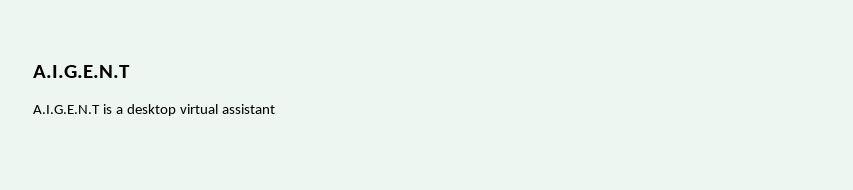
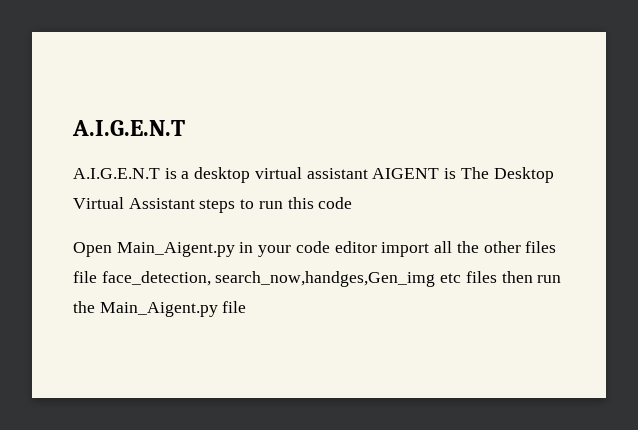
(275, 109) none -> [372,167,554,183] [73,197,353,213] [73,241,557,257] [73,271,562,287] [73,301,247,317] AIGENT is The Desktop Virtual Assistant steps to run this code // Open Main_Aigent.py in your code editor import all the other files file face_detection, search_now,handges,Gen_img etc files then run the Main_Aigent.py file

